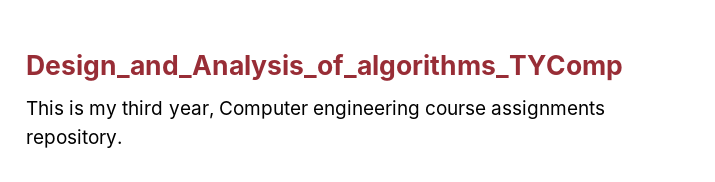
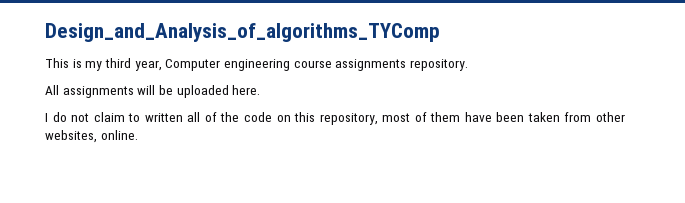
(122, 138) none -> [45,85,261,98] [45,112,625,125] [45,130,138,143] // All assignments will be uploaded here. // I do not claim to written all of the code on this repository, most of them have been taken from other websites, online.

